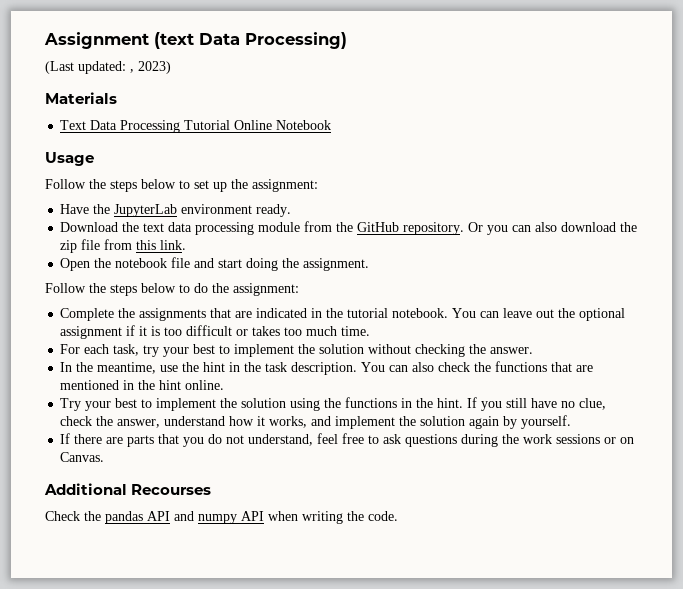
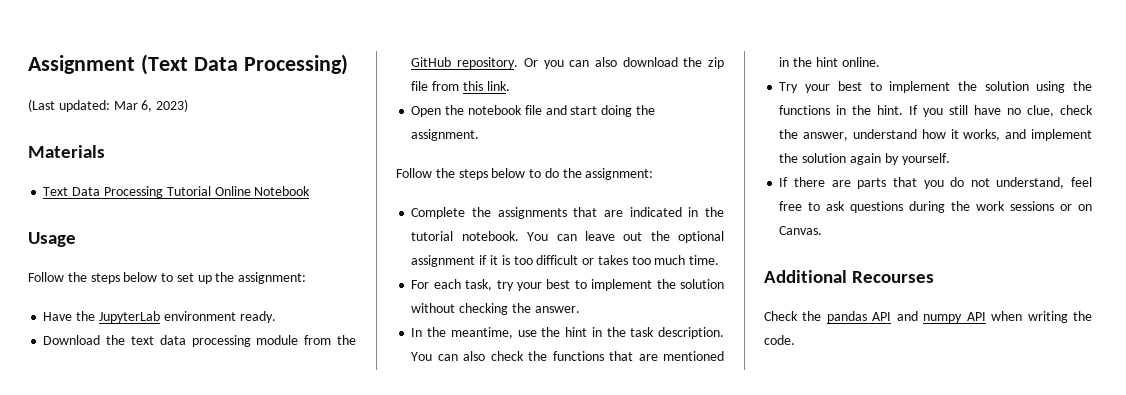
[154,32,194,49] (text -> [140,54,188,75] (Text
[130,69,134,73] , -> [113,100,153,112] Mar 6,

